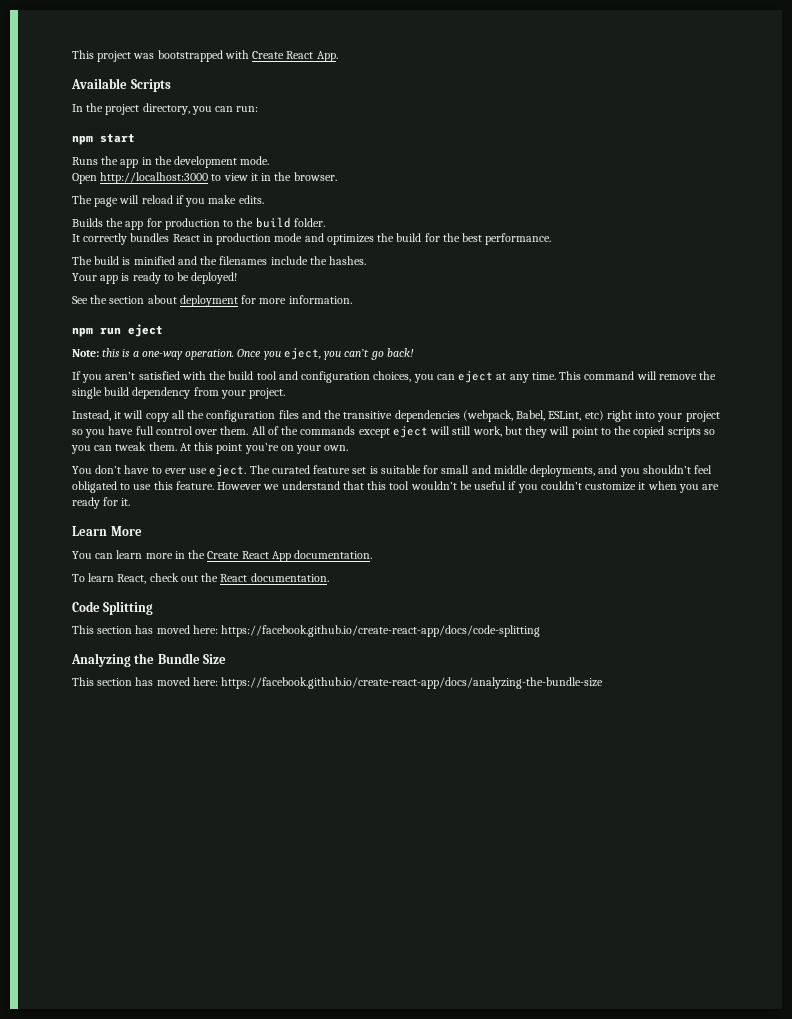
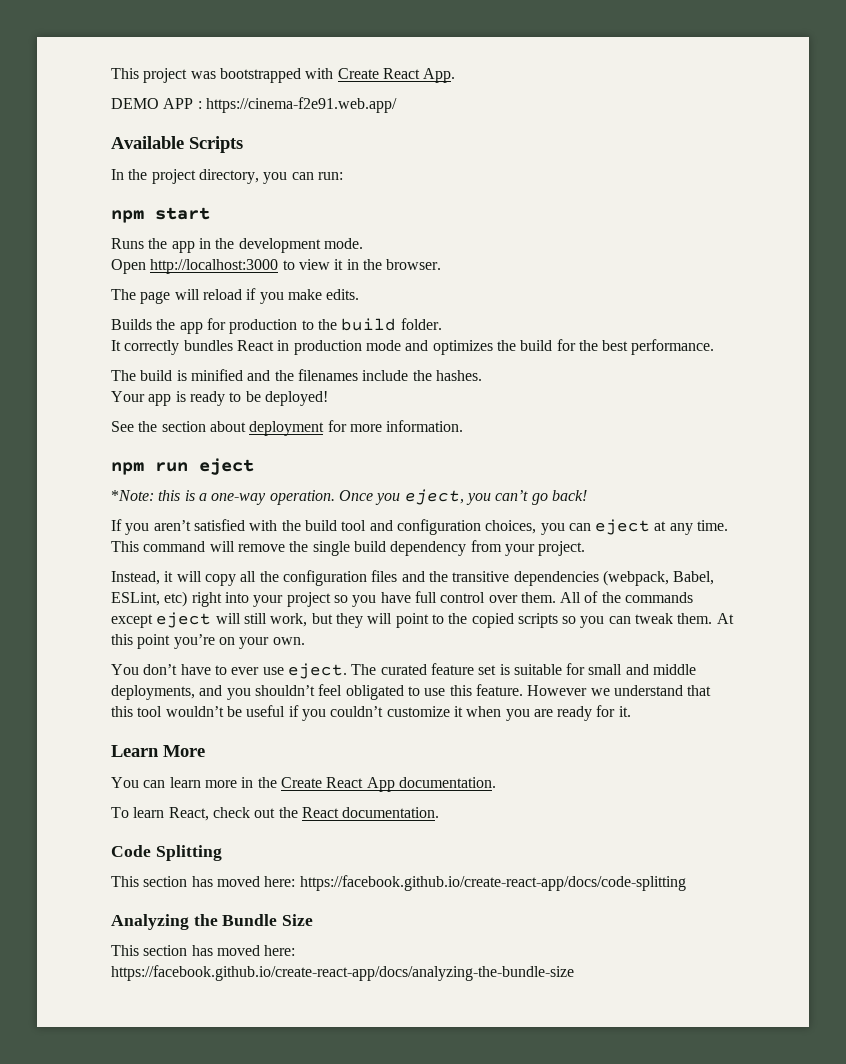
(338, 56) none -> [111,97,397,113] // DEMO APP : https://cinema-f2e91.web.app/
[72,349,99,357] Note: -> [111,490,154,501] *Note:

